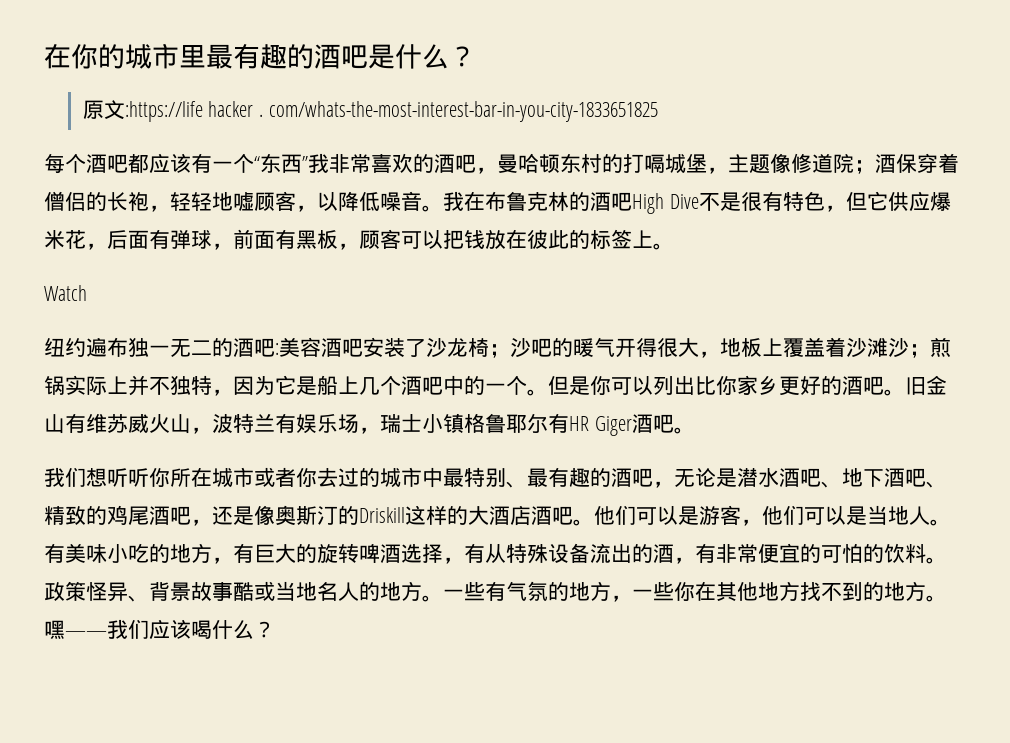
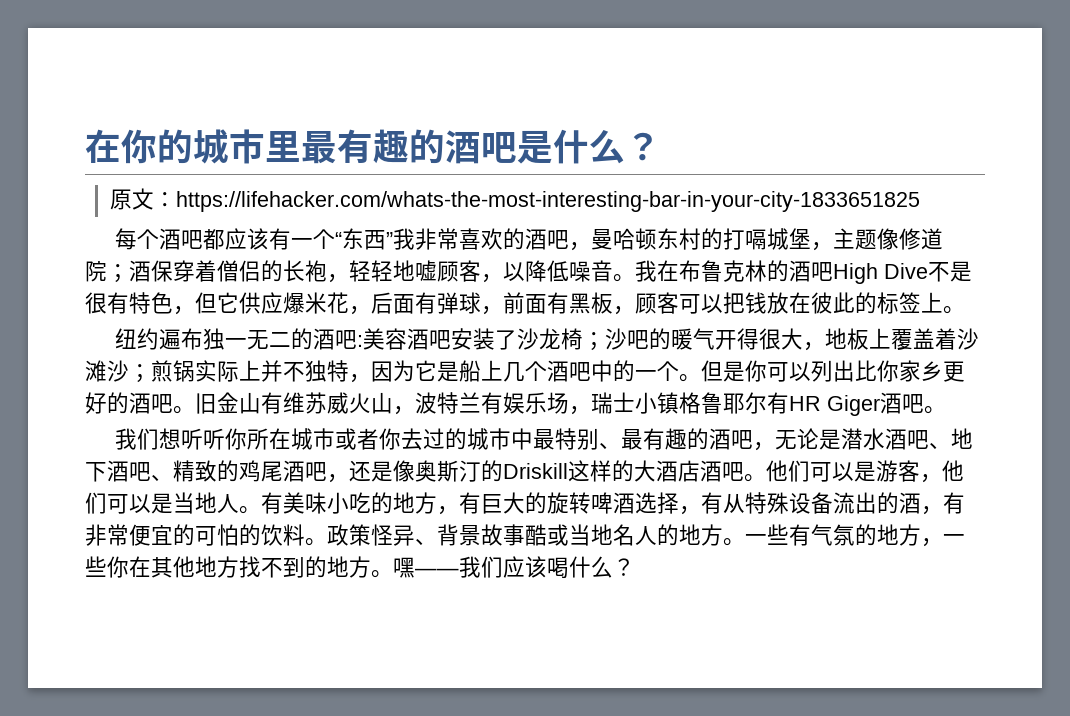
[124,101,658,122] :https://life hacker . com/whats-the-most-interest-bar-in-you-city-1833651825 -> [153,191,920,212] ：https://lifehacker.com/whats-the-most-interesting-bar-in-your-city-1833651825
[44,285,87,301] // Watch -> (965, 310) none

